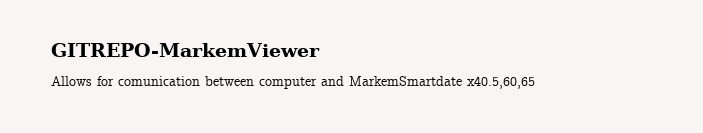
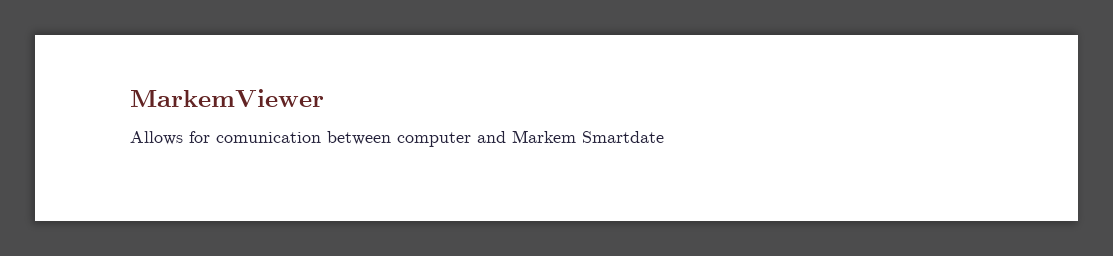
[51,43,320,57] GITREPO-MarkemViewer -> [130,89,324,107] MarkemViewer
[349,76,535,89] MarkemSmartdate x40.5,60,65 -> [512,130,664,143] Markem Smartdate

